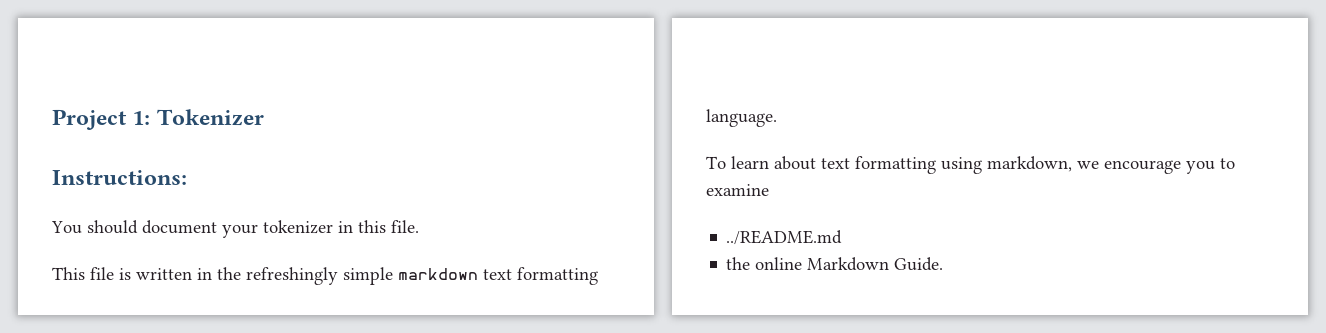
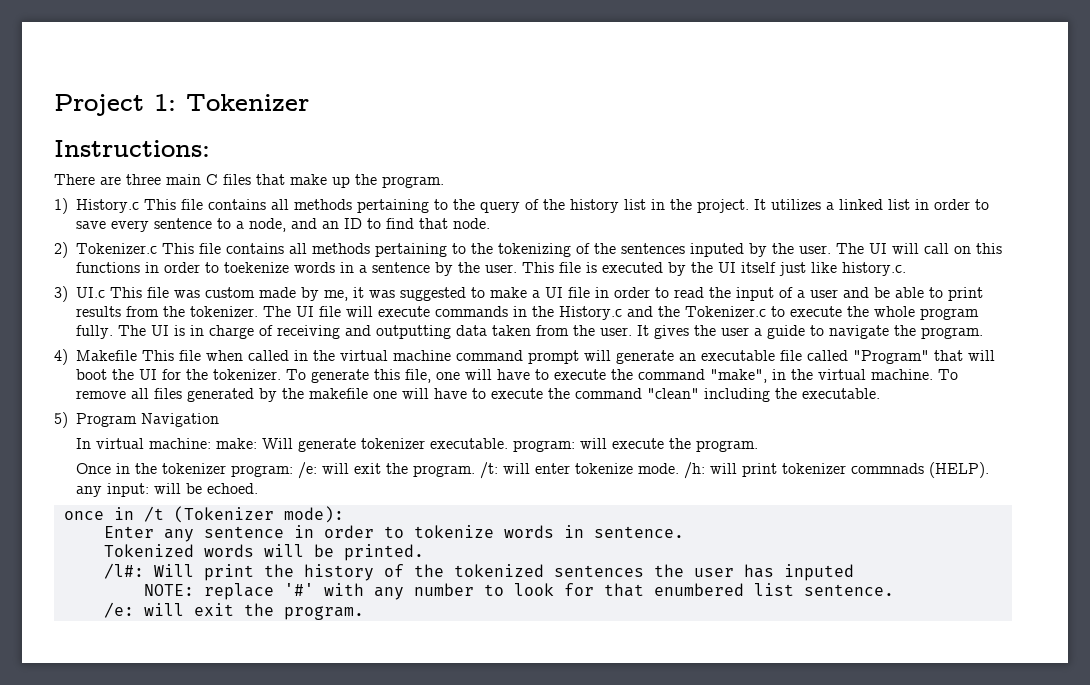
[51,220,419,238] [52,267,598,285] [706,109,777,127] [706,156,1235,174] [706,184,769,196] [726,230,843,245] [726,257,944,271] You should document your tokenizer in this file. // This file is written in the refreshingly simple markdown text formatting language. // To learn about text formatting using markdown, we encourage you to examine // ../README.md // the online Markdown Guide. -> [54,174,444,188] [54,198,990,214] [76,218,491,232] [54,242,1003,258] [76,262,907,276] [54,286,984,302] [76,306,980,320] [76,325,984,339] [54,349,996,365] [76,369,959,383] [76,388,881,402] [54,412,220,428] [76,438,759,452] [76,462,990,479] [76,483,259,497] [63,506,344,523] [103,525,684,542] [103,544,424,561] [103,563,854,581] [143,583,894,600] [103,602,364,620] There are three main C files that make up the program. // 1) History.c This file contains all methods pertaining to the query of the history list in the project. It utilizes a linked list in order to save every sentence to a node, and an ID to find that node. // 2) Tokenizer.c This file contains all methods pertaining to the tokenizing of the sentences inputed by the user. The UI will call on this functions in order to toekenize words in a sentence by the user. This file is executed by the UI itself just like history.c. // 3) UI.c This file was custom made by me, it was suggested to make a UI file in order to read the input of a user and be able to print results from the tokenizer. The UI file will execute commands in the History.c and the Tokenizer.c to execute the whole program fully. The UI is in charge of receiving and outputting data taken from the user. It gives the user a guide to navigate the program. // 4) Makefile This file when called in the virtual machine command prompt will generate an executable file called "Program" that will boot the UI for the tokenizer. To generate this file, one will have to execute the command "make", in the virtual machine. To remove all files generated by the makefile one will have to execute the command "clean" including the executable. // 5) Program Navigation // In virtual machine: make: Will generate tokenizer executable. program: will execute the program. // Once in the tokenizer program: /e: will exit the program. /t: will enter tokenize mode. /h: will print tokenizer commnads (HELP). any input: will be echoed. // once in /t (Tokenizer mode): // Enter any sentence in order to tokenize words in sentence. // Tokenized words will be printed. // /l#: Will print the history of the tokenized sentences the user has inputed // NOTE: replace '#' with any number to look for that enumbered list sentence. // /e: will exit the program.

